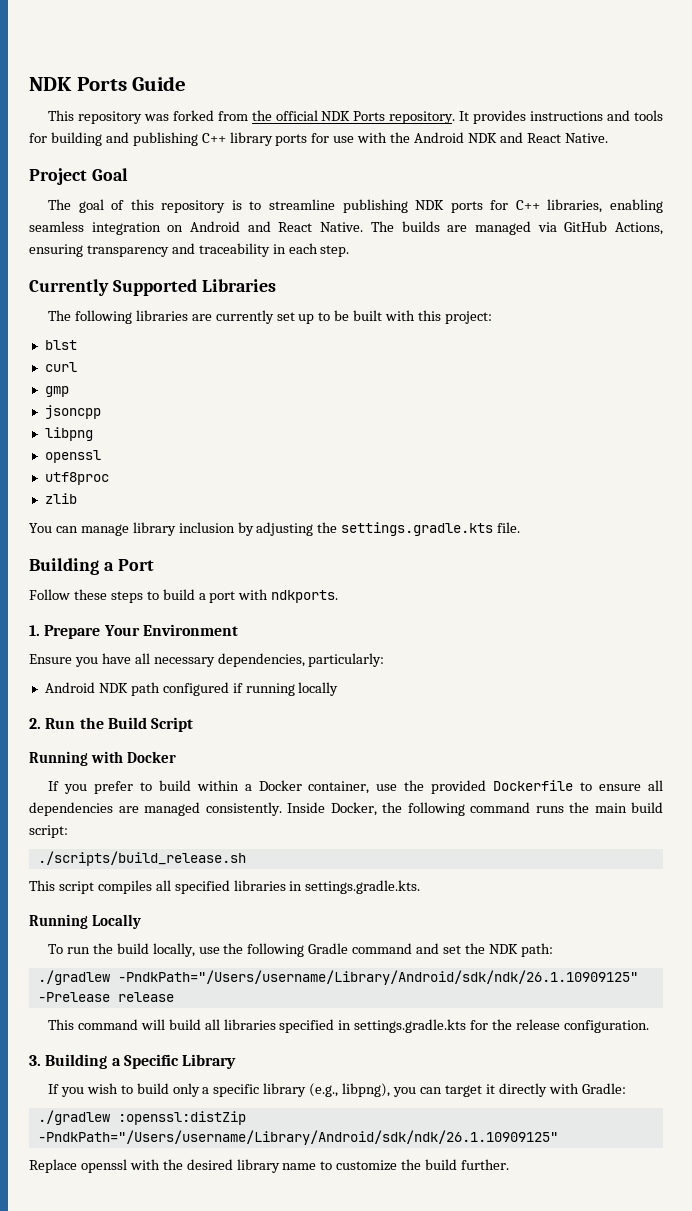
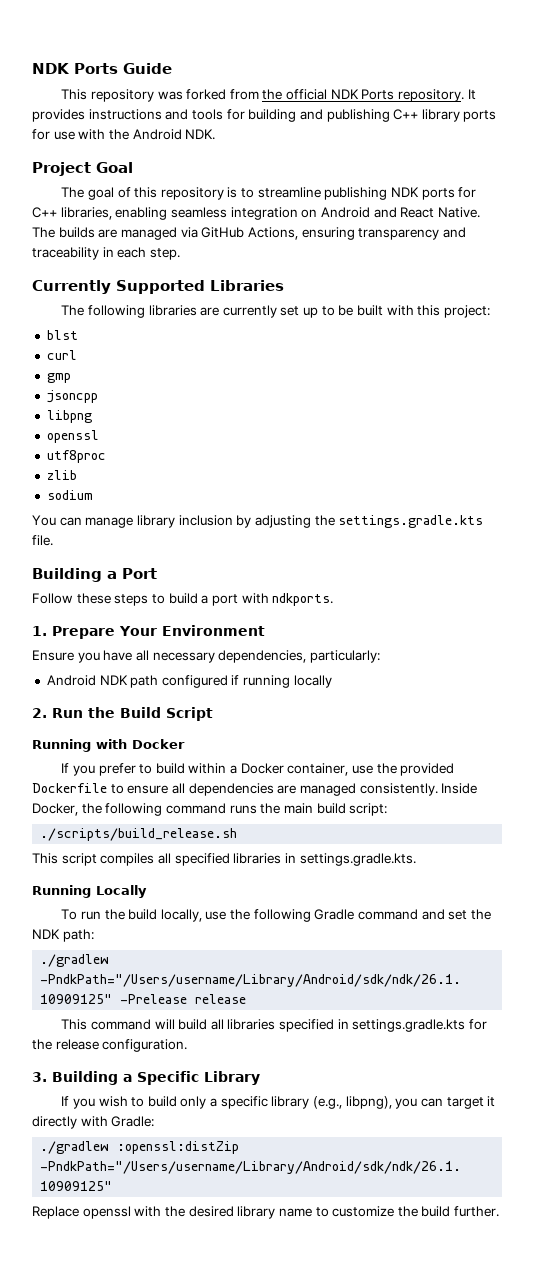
[467,132,608,143] NDK and React Native. -> [185,129,216,140] NDK.
(77, 498) none -> [46,490,93,500] // sodium

